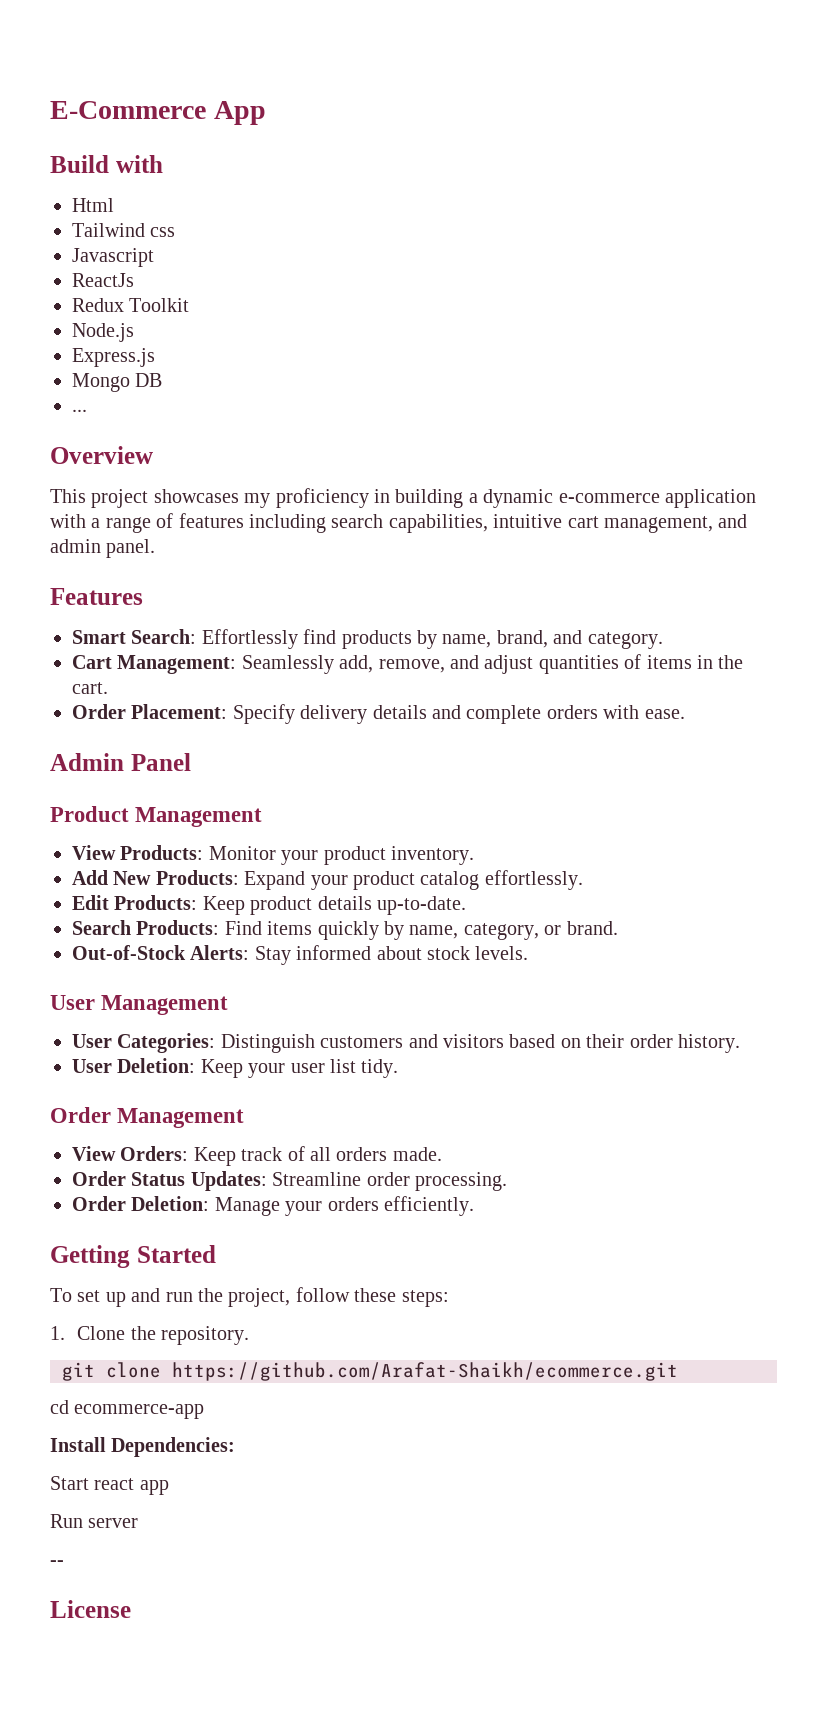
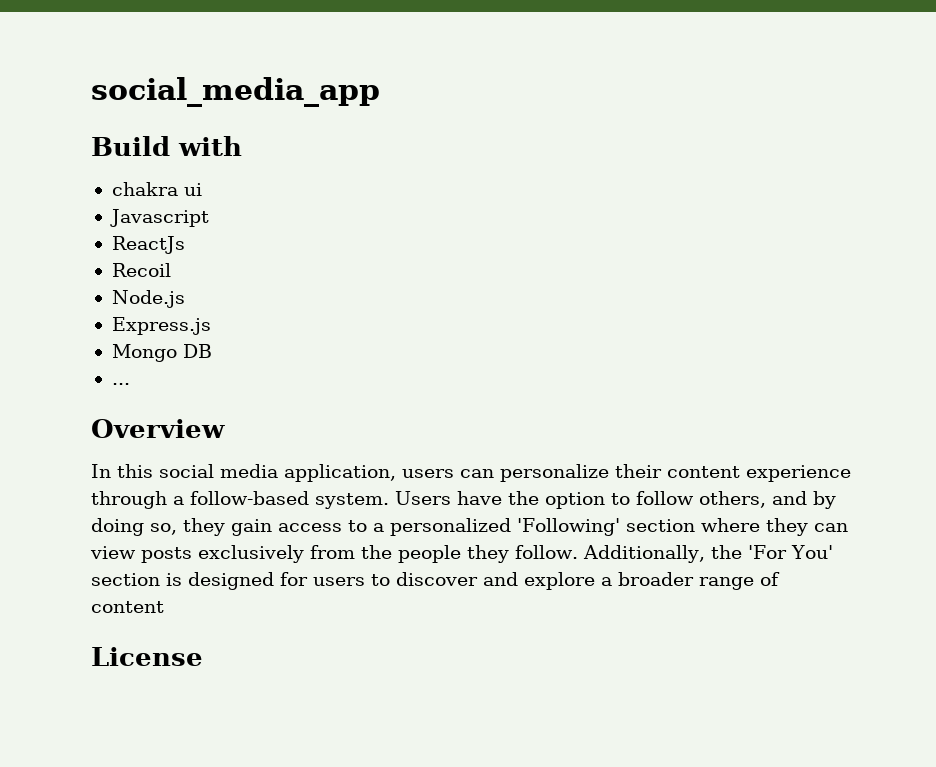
[50,101,266,125] E-Commerce App -> [91,77,380,107] social_media_app
[72,198,114,212] [72,223,176,237] Html // Tailwind css -> [111,182,202,196] chakra ui
[72,298,190,312] Redux Toolkit -> [111,263,171,277] Recoil
[50,488,756,508] [50,513,748,533] [50,539,156,558] [50,588,143,605] [72,629,663,649] [72,654,744,674] [72,682,108,694] [72,704,685,724] [50,753,191,771] [50,806,263,827] [72,845,474,865] [72,870,583,890] [72,895,466,915] [72,920,618,940] [72,945,529,965] [50,995,229,1015] [72,1033,740,1053] [72,1058,399,1078] [50,1107,245,1128] [72,1146,442,1166] [72,1171,507,1191] [72,1196,474,1216] [50,1245,216,1268] [50,1287,449,1307] [50,1326,250,1345] [62,1362,678,1381] [50,1400,205,1419] [50,1437,236,1457] [50,1476,169,1495] [50,1514,139,1528] [50,1560,64,1566] This project showcases my proficiency in building a dynamic e-commerce application with a range of features including search capabilities, intuitive cart management, and admin panel. // Features // Smart Search: Effortlessly find products by name, brand, and category. // Cart Management: Seamlessly add, remove, and adjust quantities of items in the cart. // Order Placement: Specify delivery details and complete orders with ease. // Admin Panel // Product Management // View Products: Monitor your product inventory. // Add New Products: Expand your product catalog effortlessly. // Edit Products: Keep product details up-to-date. // Search Products: Find items quickly by name, category, or brand. // Out-of-Stock Alerts: Stay informed about stock levels. // User Management // User Categories: Distinguish customers and visitors based on their order history. // User Deletion: Keep your user list tidy. // Order Management // View Orders: Keep track of all orders made. // Order Status Updates: Streamline order processing. // Order Deletion: Manage your orders efficiently. // Getting Started // To set up and run the project, follow these steps: // 1. Clone the repository. // git clone https://github.com/Arafat-Shaikh/ecommerce.git // cd ecommerce-app // Install Dependencies: // Start react app // Run server // -- -> [91,464,851,482] [91,491,836,509] [91,518,848,536] [90,545,833,563] [91,572,780,590] [91,601,164,613] In this social media application, users can personalize their content experience through a follow-based system. Users have the option to follow others, and by doing so, they gain access to a personalized 'Following' section where they can view posts exclusively from the people they follow. Additionally, the 'For You' section is designed for users to discover and explore a broader range of content

